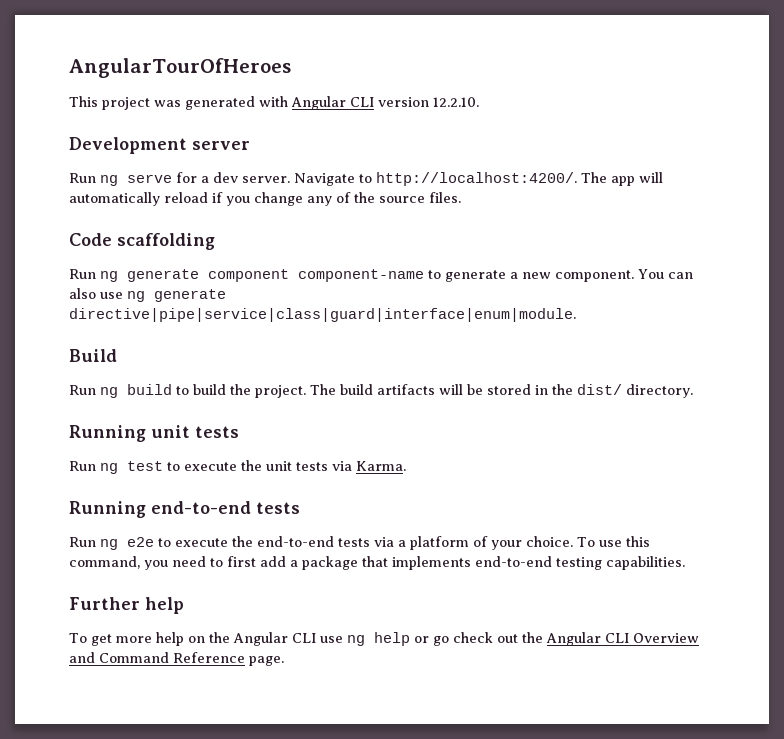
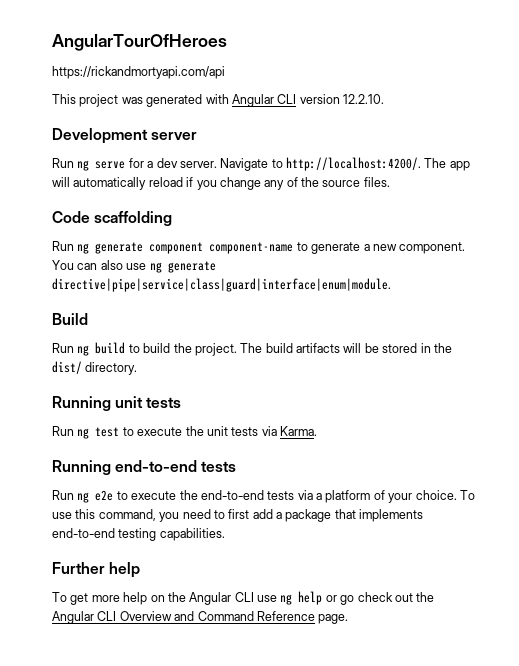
(291, 68) none -> [52,66,225,79] // https://rickandmortyapi.com/api

